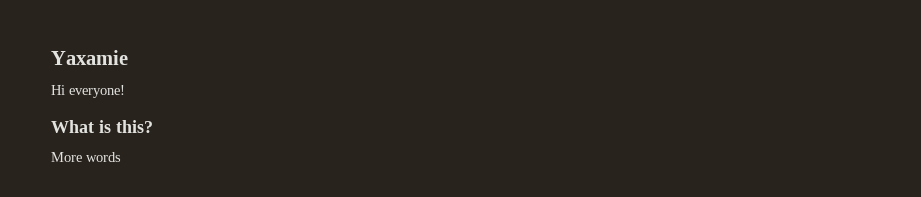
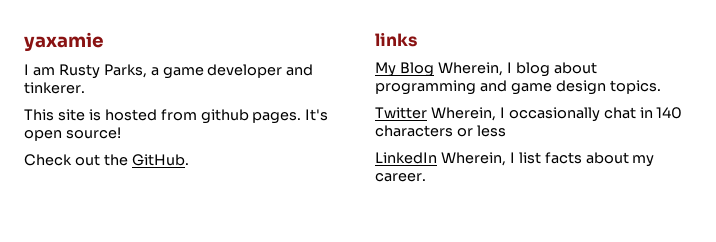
[51,50,128,65] [51,85,125,98] [51,120,153,133] [51,152,121,162] Yaxamie // Hi everyone! // What is this? // More words -> [24,32,104,52] [24,64,314,79] [24,82,85,94] [24,109,329,124] [24,127,121,141] [24,154,189,166] [375,32,417,47] [375,62,597,77] [375,80,661,95] [375,107,683,122] [375,125,506,137] [375,152,655,167] [375,173,426,182] yaxamie // I am Rusty Parks, a game developer and tinkerer. // This site is hosted from github pages. It's open source! // Check out the GitHub. // links // My Blog Wherein, I blog about programming and game design topics. // Twitter Wherein, I occasionally chat in 140 characters or less // LinkedIn Wherein, I list facts about my career.

